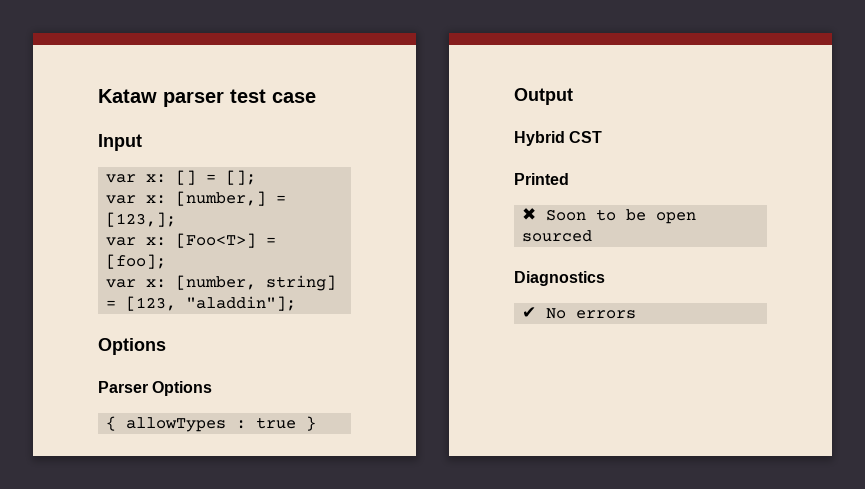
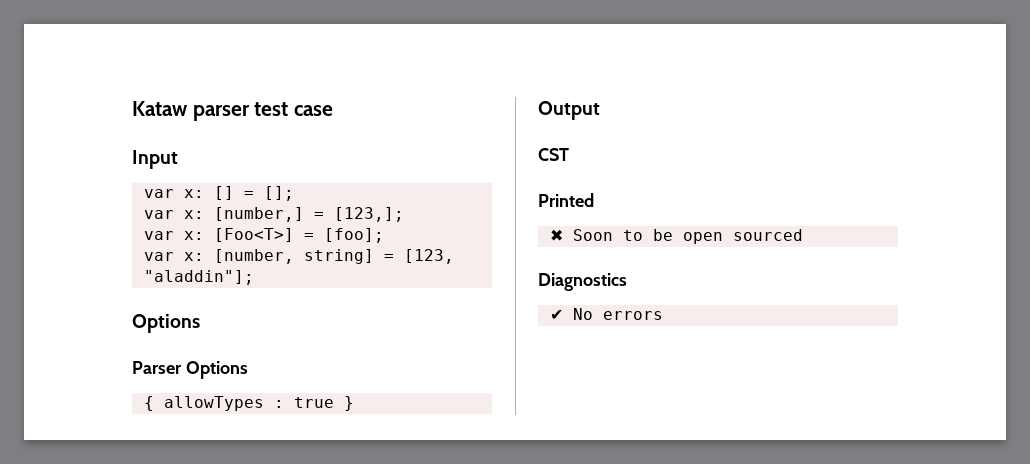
[514,131,565,146] Hybrid -> (600, 110) none

